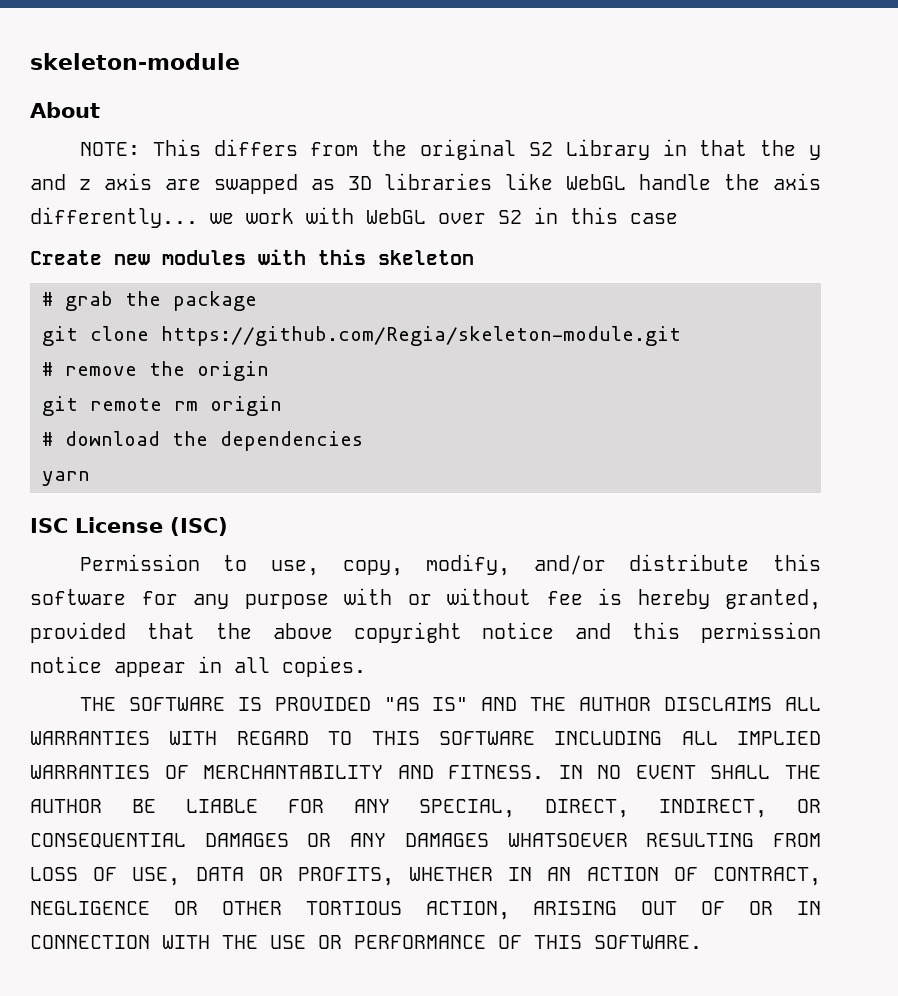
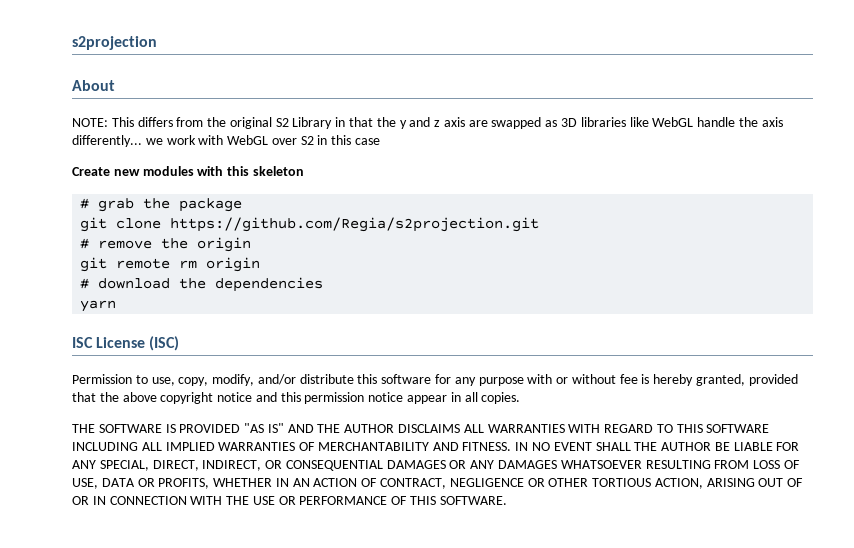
[30,53,240,70] skeleton-module -> [72,36,157,50] s2projection
[161,326,681,346] https://github.com/Regia/skeleton-module.git -> [170,217,540,232] https://github.com/Regia/s2projection.git

